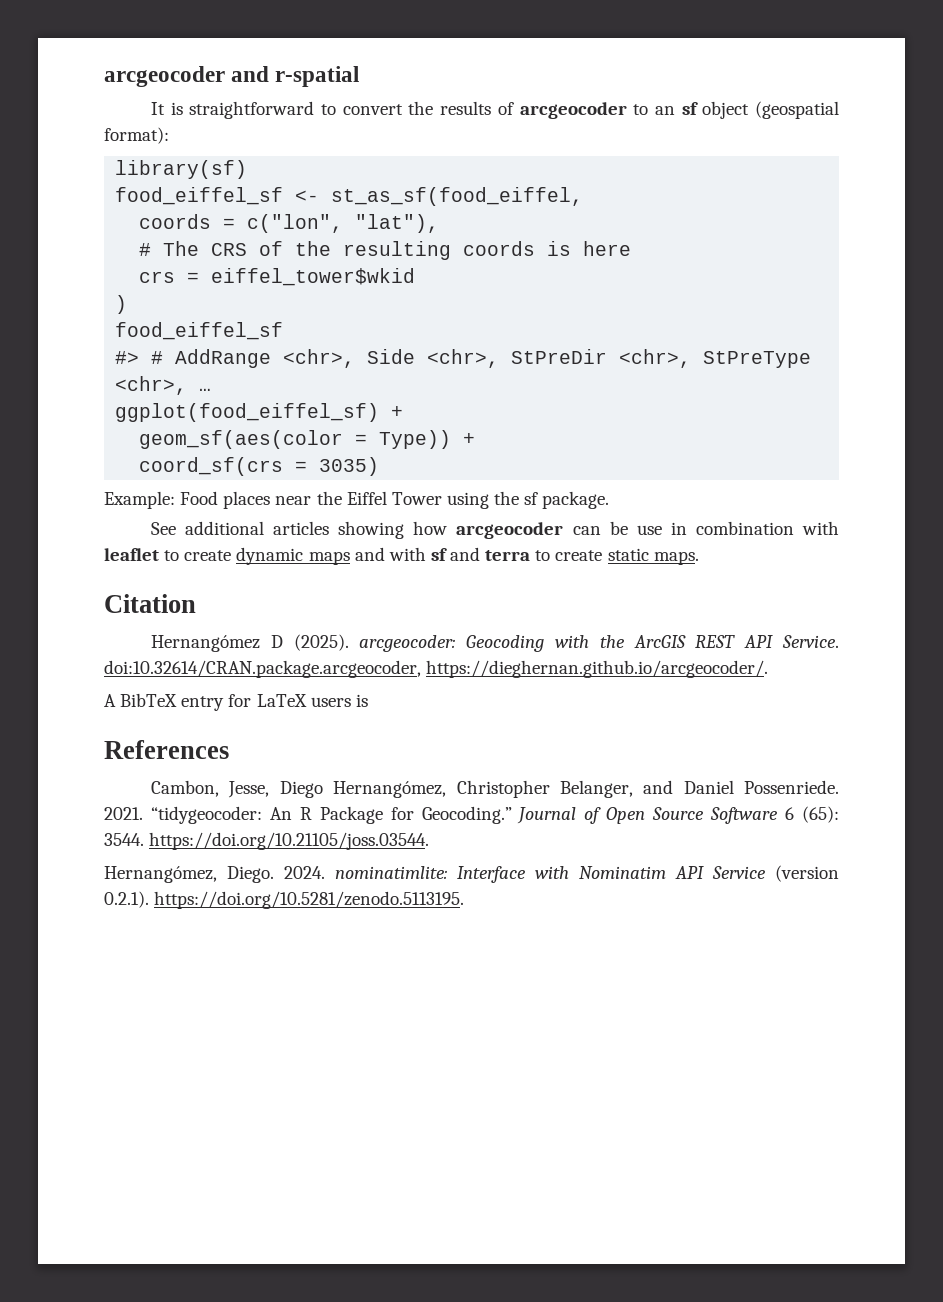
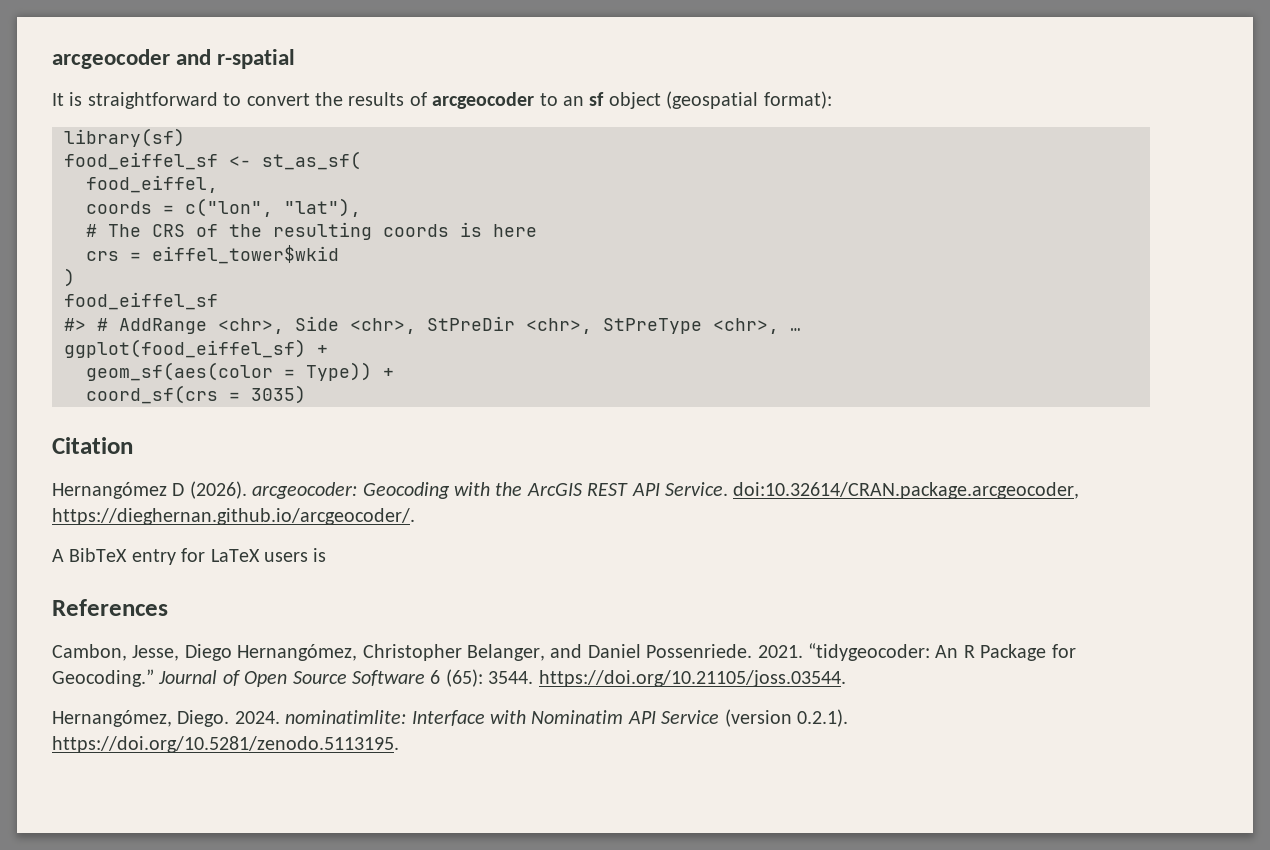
[331,187,584,206] st_as_sf(food_eiffel, -> [262,151,361,170] [86,175,218,193] st_as_sf( // food_eiffel,
[104,491,610,509] [151,521,840,539] [104,547,699,565] // Example: Food places near the Eiffel Tower using the sf package. // See additional articles showing how arcgeocoder can be use in combination with leaflet to create dynamic maps and with sf and terra to create static maps. -> (306, 394) none
[293,634,349,651] (2025). -> [189,481,247,499] (2026).

